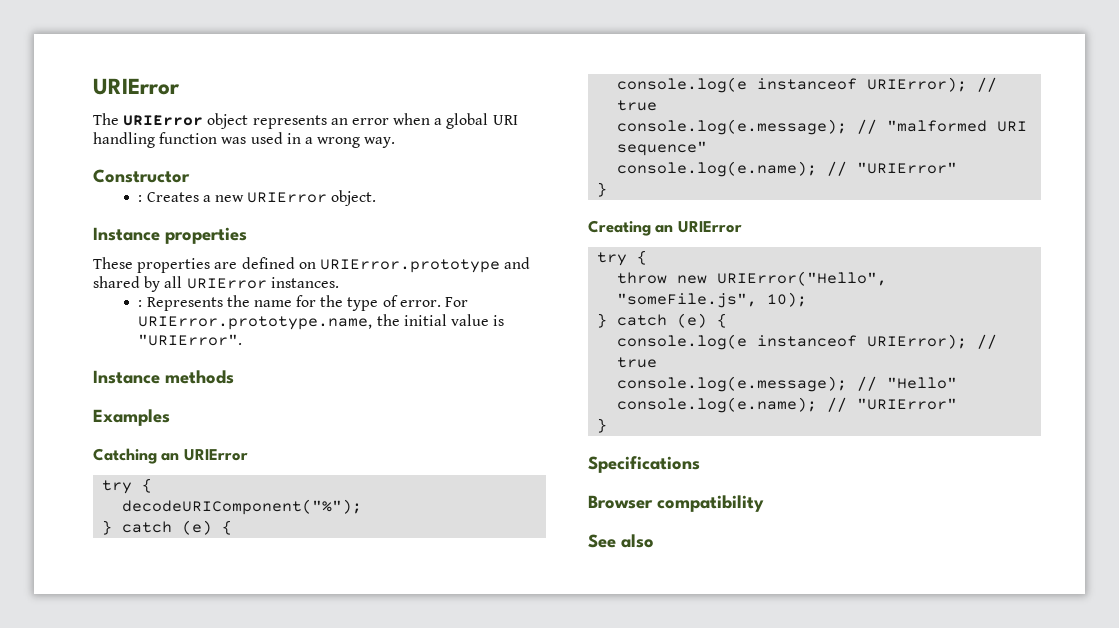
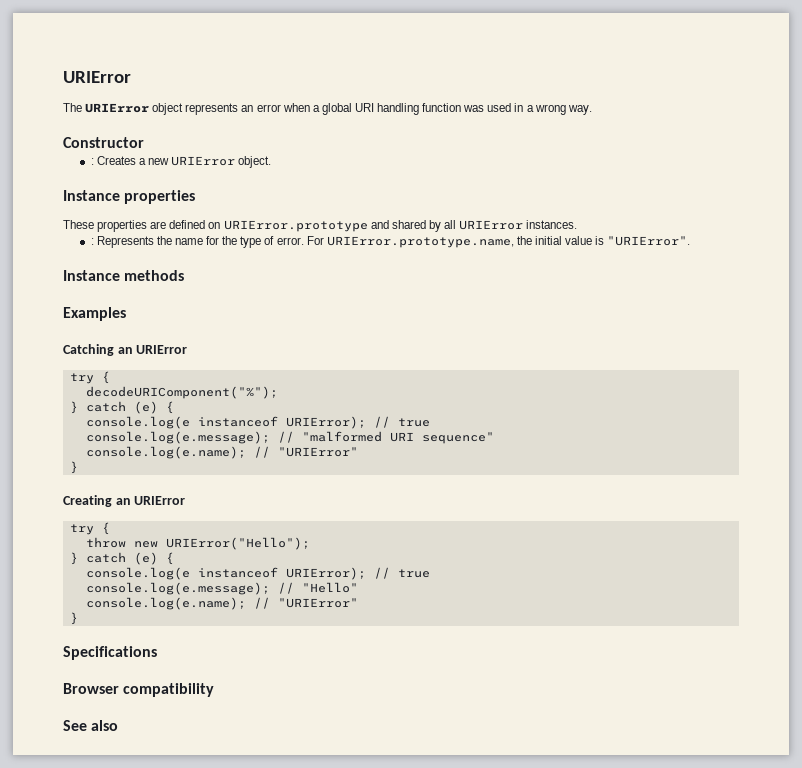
[717,271,888,286] [617,292,808,308] URIError("Hello", "someFile.js", 10); -> [165,537,310,550] URIError("Hello");

